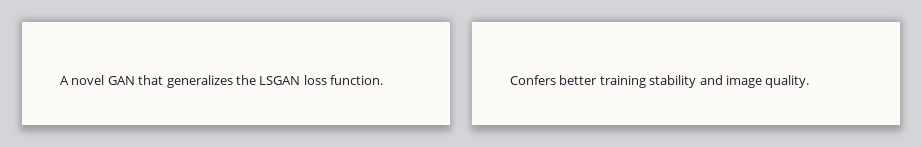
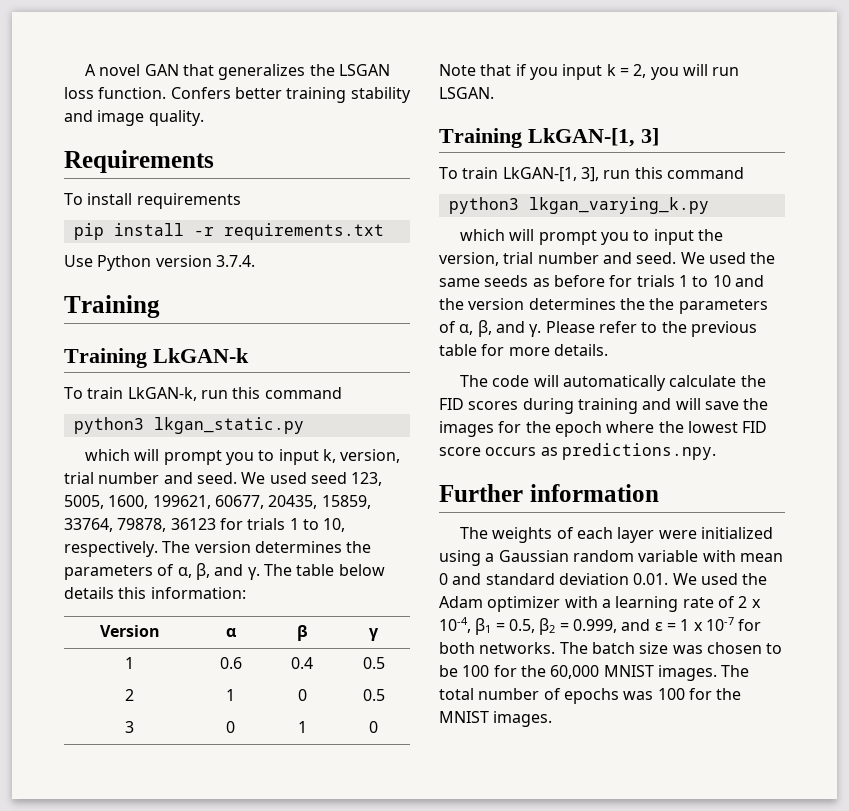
(810, 81) none -> [64,150,214,173] [64,193,241,209] [73,223,384,240] [64,255,255,271] [64,295,160,318] [64,348,249,368] [64,387,342,401] [73,417,304,434] [85,449,401,465] [64,472,383,486] [64,495,371,509] [64,518,346,532] [64,541,372,557] [64,563,385,580] [64,587,246,599] [99,625,160,637] [225,628,236,637] [296,625,308,641] [369,628,379,641] [125,657,134,669] [219,657,242,669] [291,657,313,669] [362,657,385,669] [125,689,134,701] [226,689,235,701] [297,689,307,701] [362,689,385,701] [125,721,134,733] [226,721,235,733] [297,721,307,733] [369,721,378,733] [439,64,740,80] [439,87,494,99] [439,128,659,148] [439,167,744,182] [448,197,709,214] [460,229,724,245] [439,252,776,266] [439,275,764,287] [439,298,768,314] [439,320,757,337] [439,344,608,356] [460,375,766,391] [439,398,769,414] [439,421,768,437] [439,443,716,460] [439,484,659,502] [460,527,774,543] [439,550,783,566] [439,573,768,585] [439,596,761,612] [439,617,762,635] [439,642,783,654] [439,665,750,681] [439,688,742,704] [439,711,553,727] // Requirements // To install requirements // pip install -r requirements.txt // Use Python version 3.7.4. // Training // Training LkGAN-k // To train LkGAN-k, run this command // python3 lkgan_static.py // which will prompt you to input k, version, trial number and seed. We used seed 123, 5005, 1600, 199621, 60677, 20435, 15859, 33764, 79878, 36123 for trials 1 to 10, respectively. The version determines the parameters of α, β, and γ. The table below details this information: // Version | α | β | γ // 1 | 0.6 | 0.4 | 0.5 // 2 | 1 | 0 | 0.5 // 3 | 0 | 1 | 0 // Note that if you input k = 2, you will run LSGAN. // Training LkGAN-[1, 3] // To train LkGAN-[1, 3], run this command // python3 lkgan_varying_k.py // which will prompt you to input the version, trial number and seed. We used the same seeds as before for trials 1 to 10 and the version determines the the parameters of α, β, and γ. Please refer to the previous table for more details. // The code will automatically calculate the FID scores during training and will save the images for the epoch where the lowest FID score occurs as predictions.npy. // Further information // The weights of each layer were initialized using a Gaussian random variable with mean 0 and standard deviation 0.01. We used the Adam optimizer with a learning rate of 2 x 10-4, β1 = 0.5, β2 = 0.999, and ε = 1 x 10-7 for both networks. The batch size was chosen to be 100 for the 60,000 MNIST images. The total number of epochs was 100 for the MNIST images.

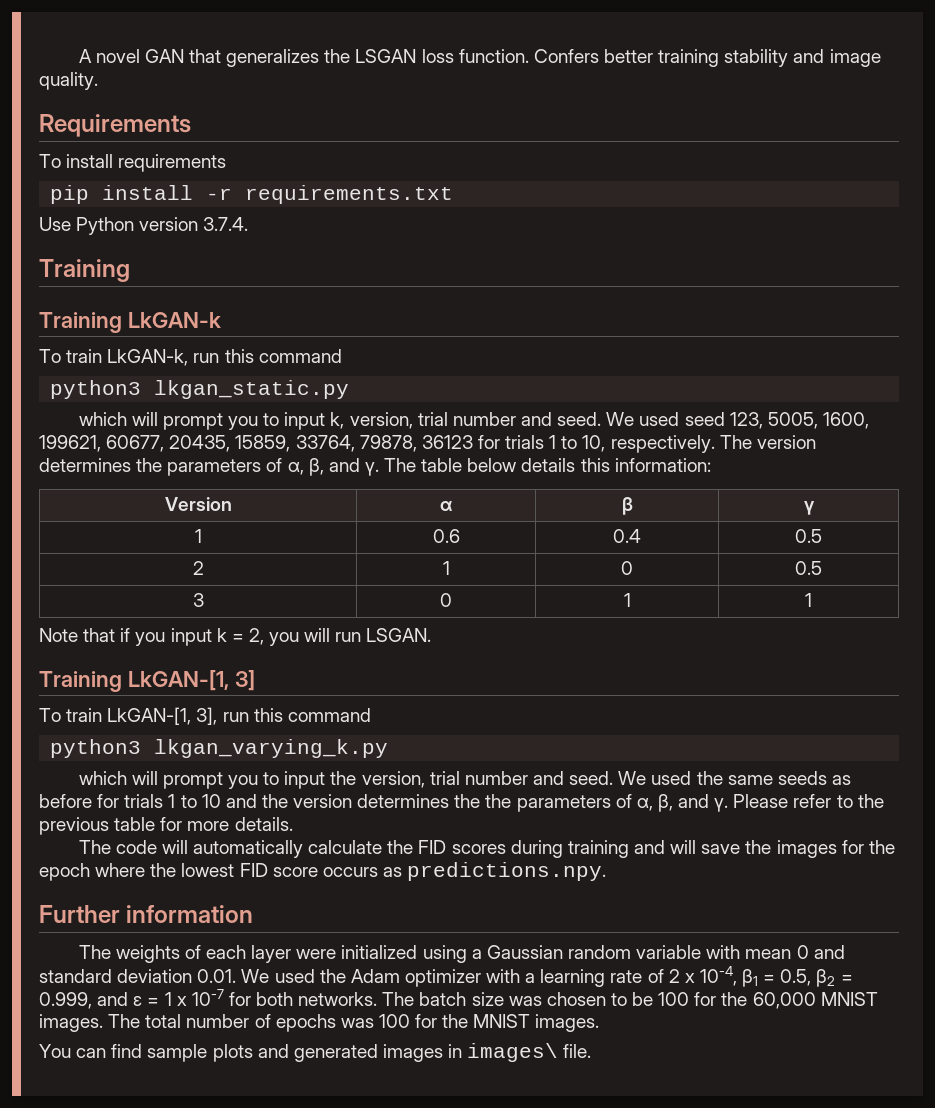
[369,721,378,733] 0 -> [805,593,812,607] 1
(553, 719) none -> [39,1043,592,1062] // You can find sample plots and generated images in images\ file.

